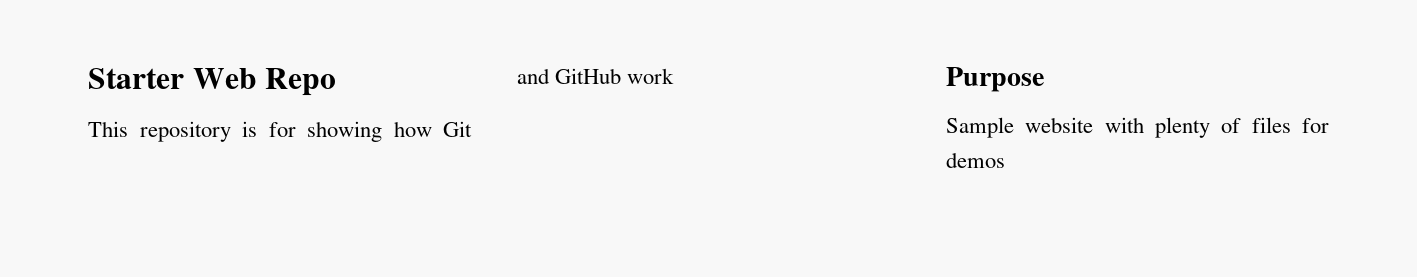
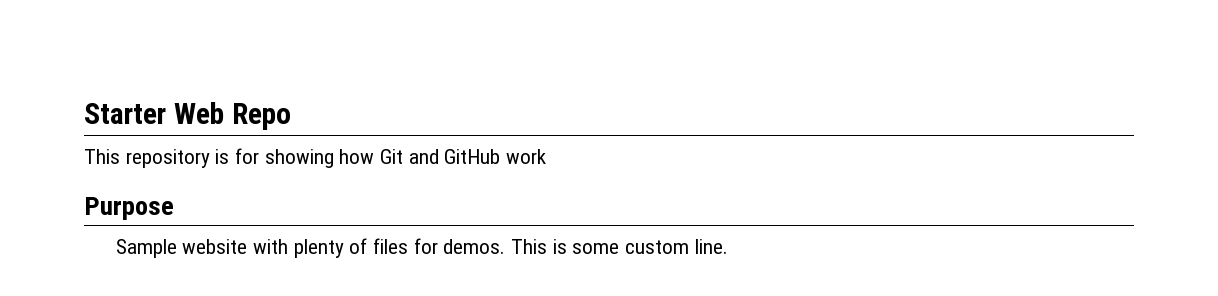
[946,152,1005,168] demos -> [443,239,728,254] demos. This is some custom line.

